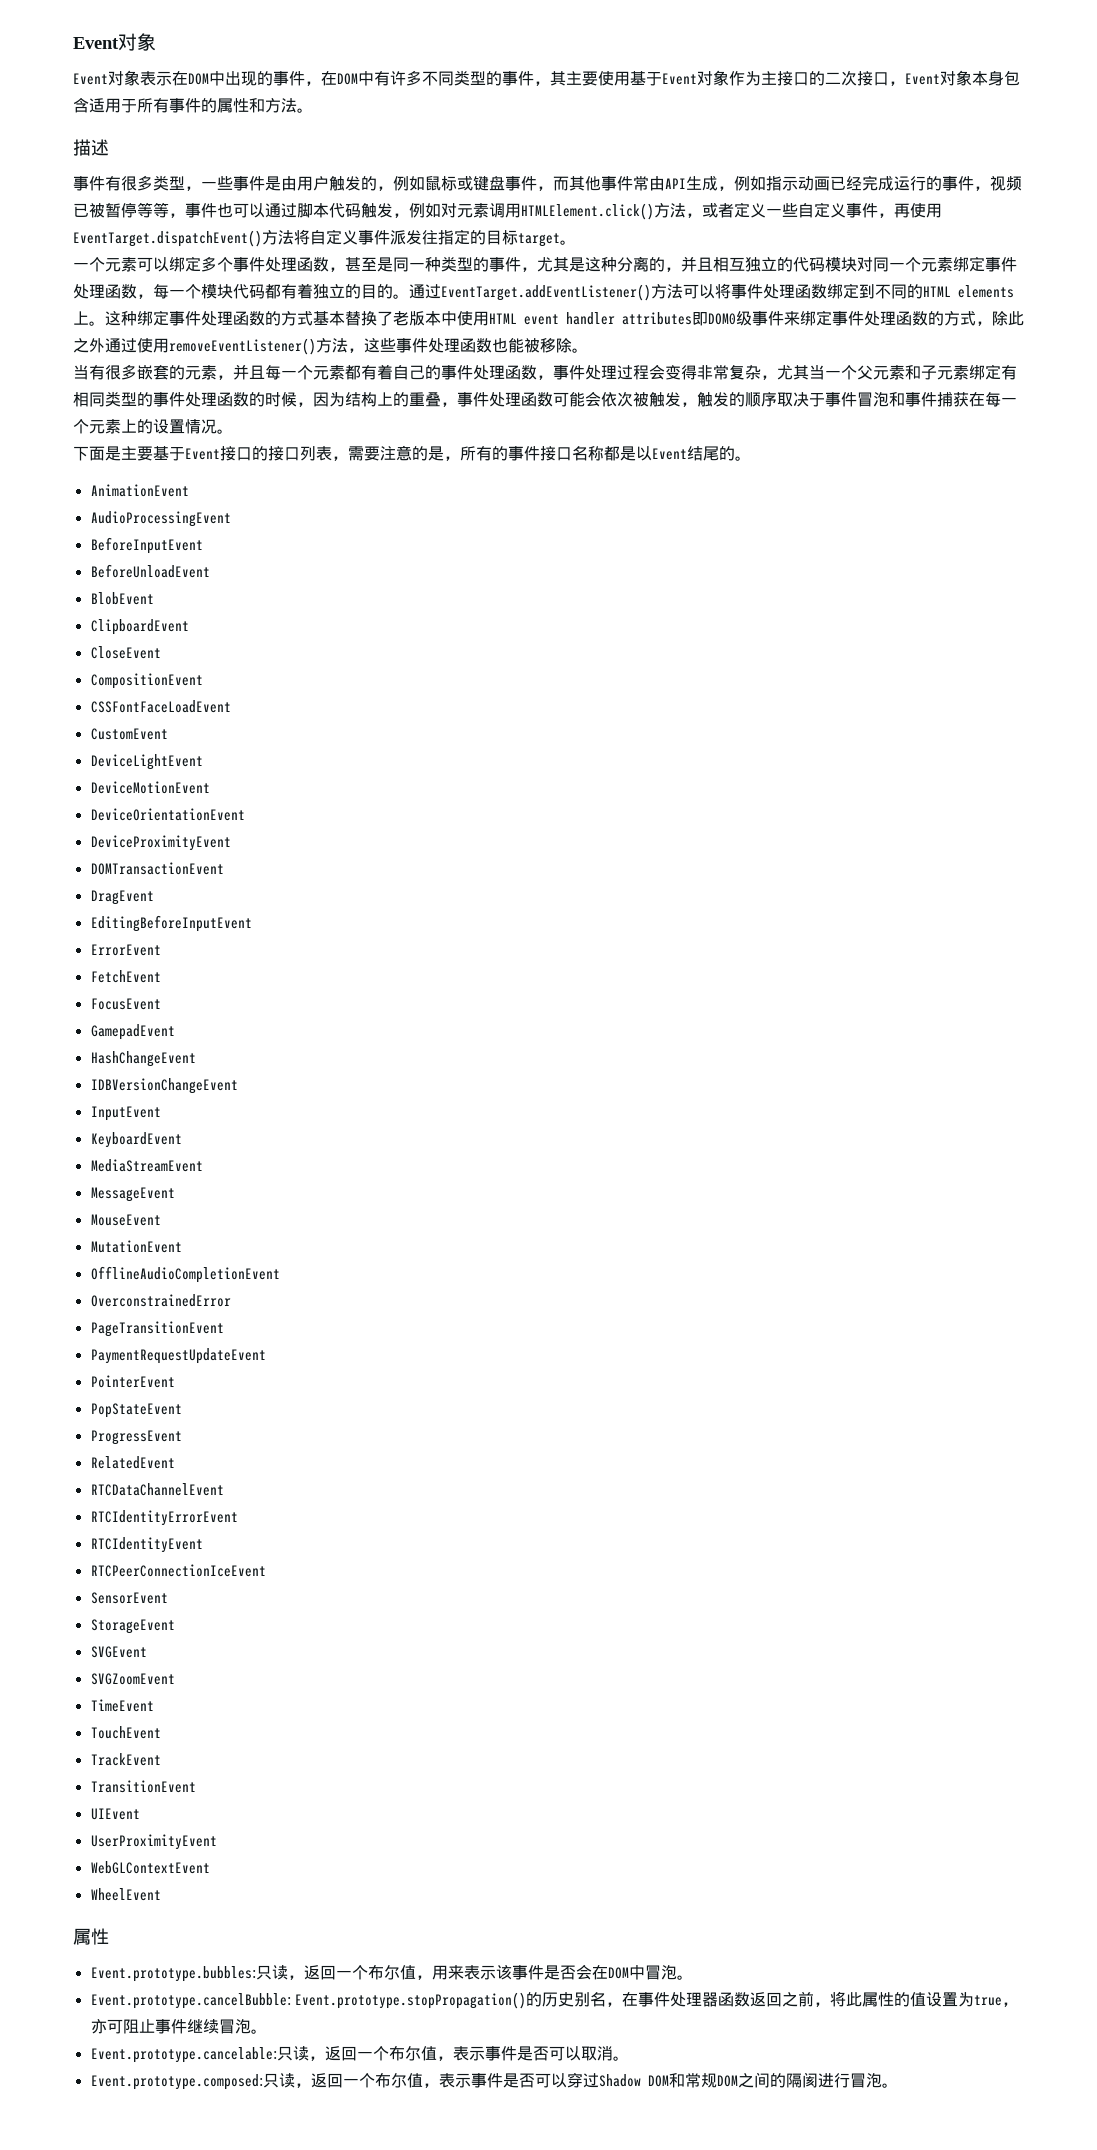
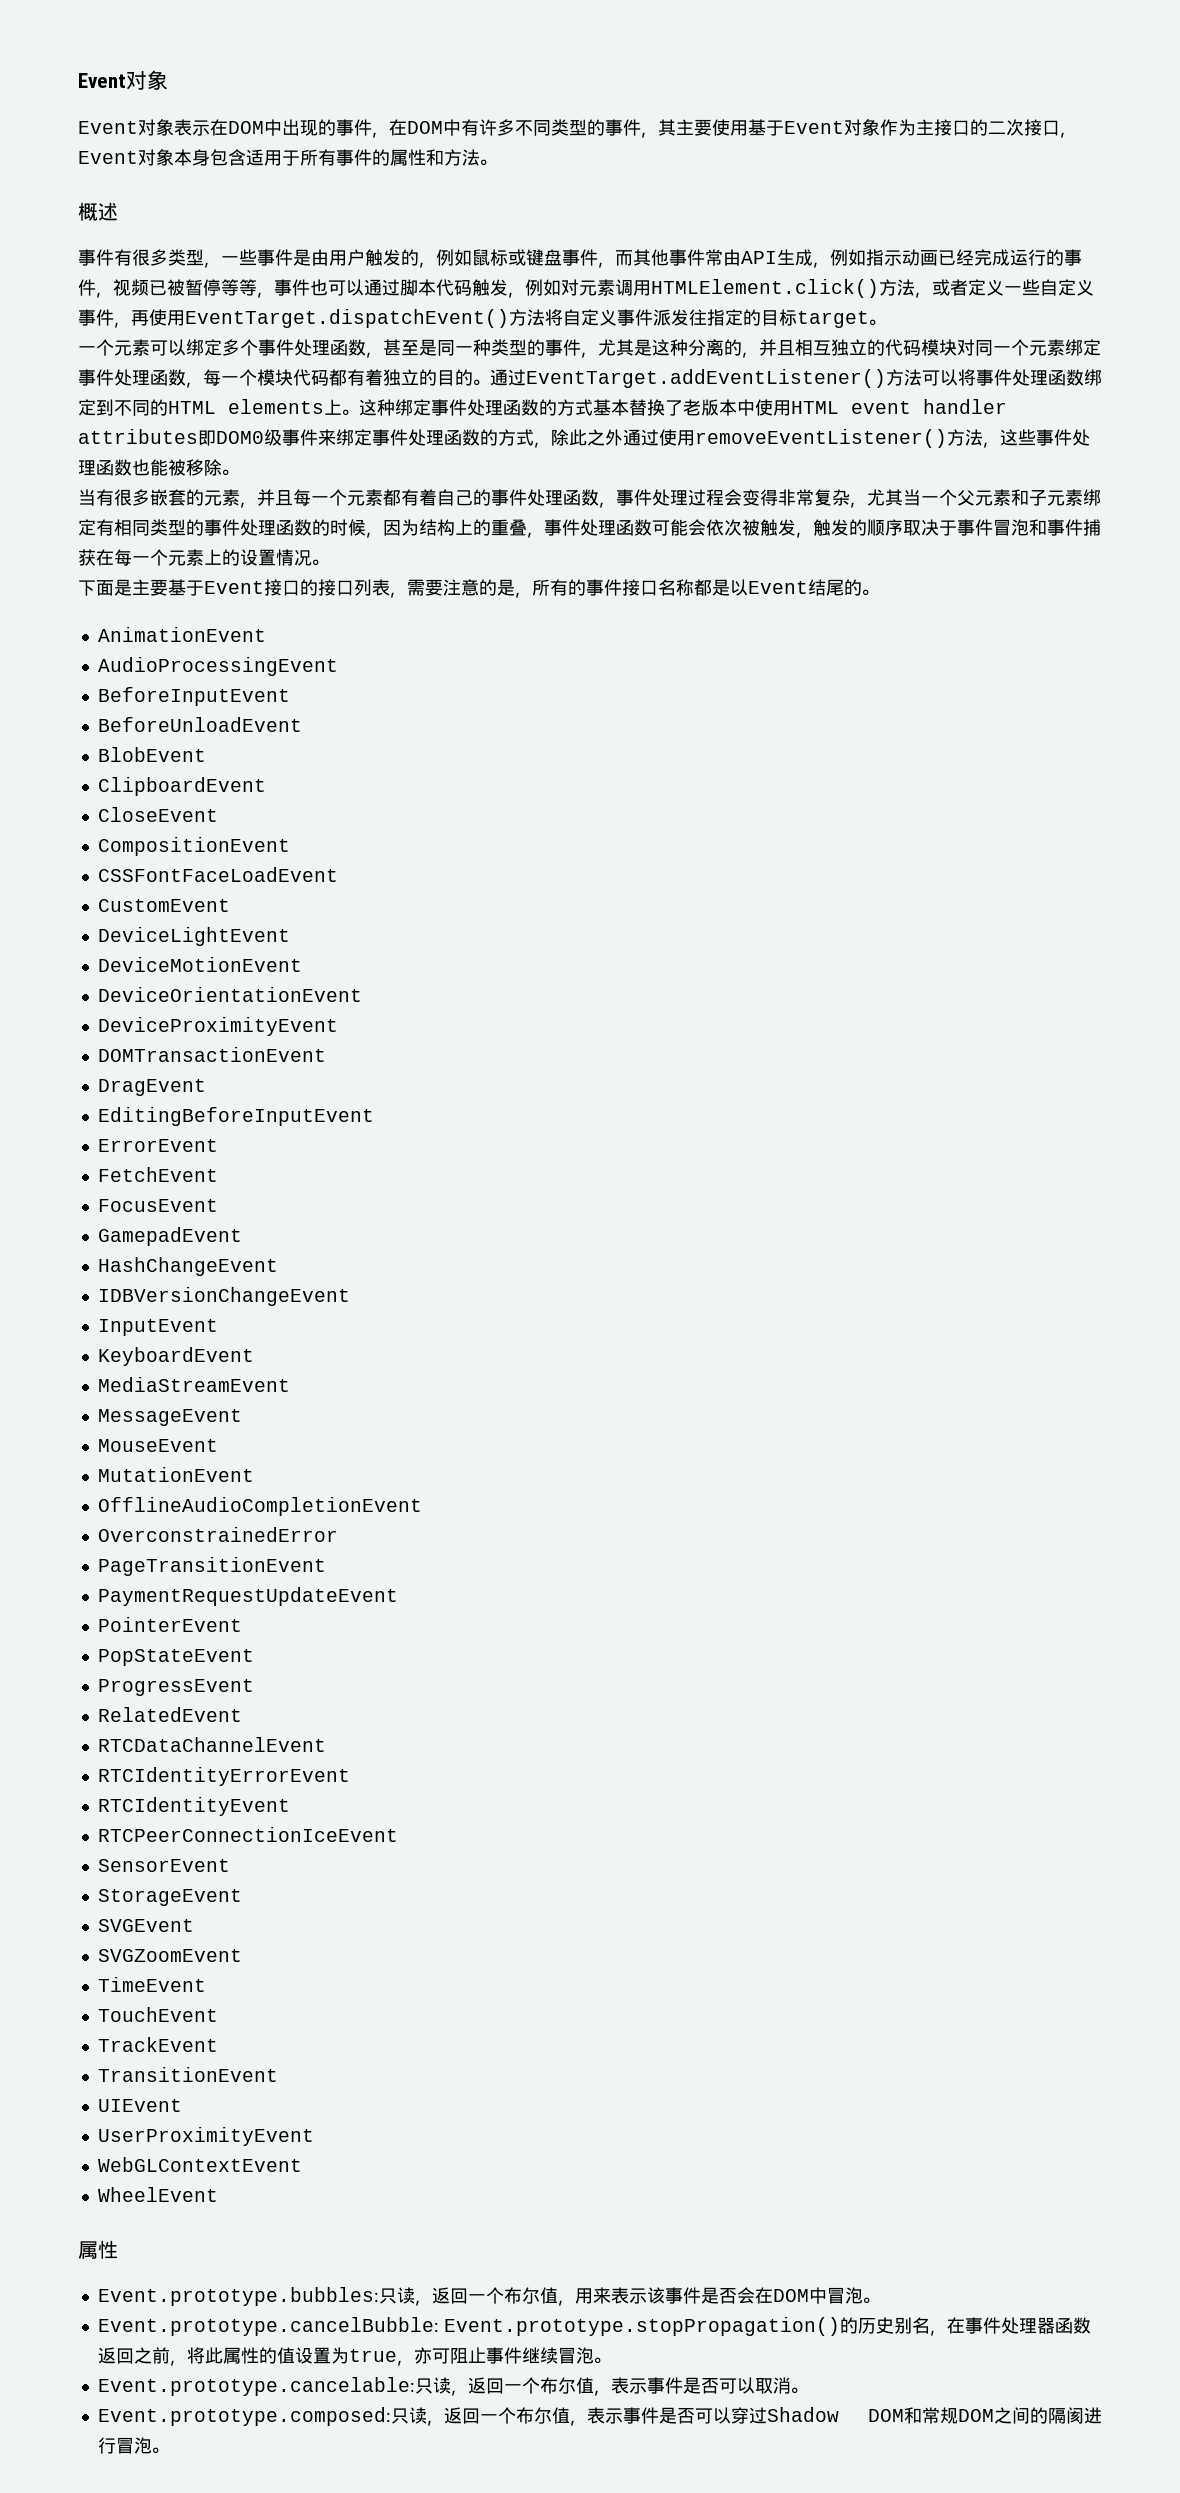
[73,139,91,156] 描 -> [78,202,98,221] 概

